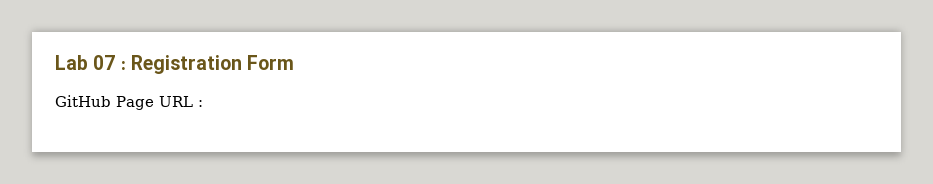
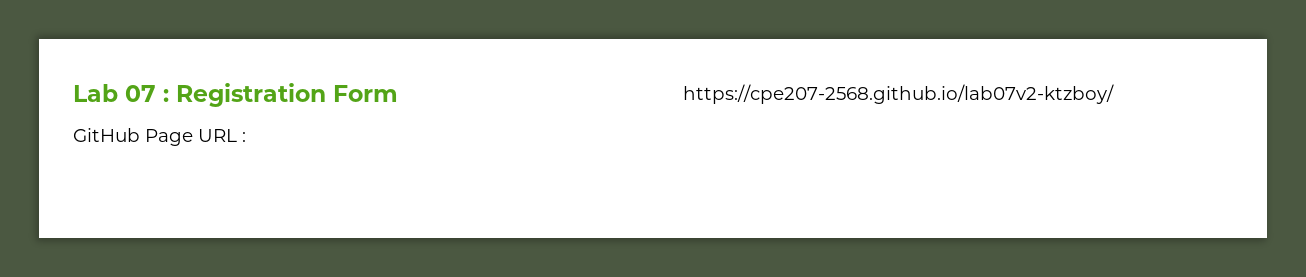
(203, 103) none -> [683,84,1114,104] https://cpe207-2568.github.io/lab07v2-ktzboy/

